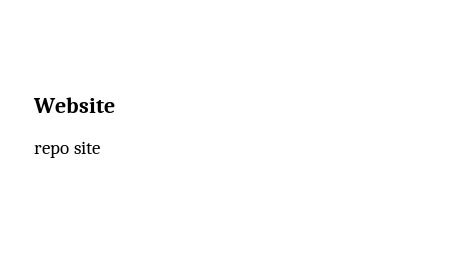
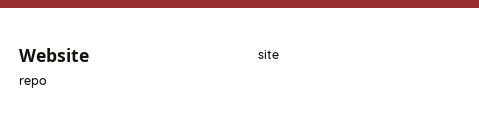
(69, 151) none -> (47, 83) //

